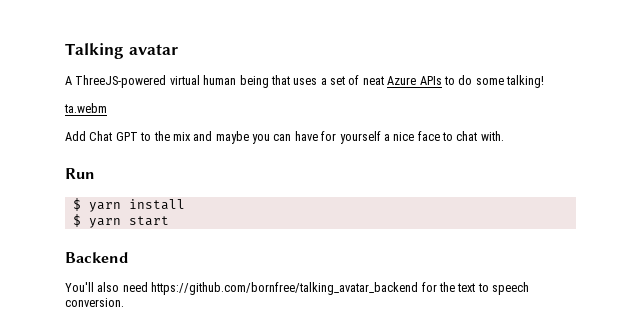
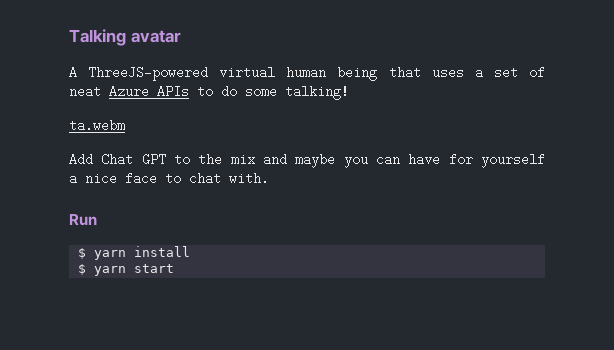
[65,252,128,263] [65,282,529,295] [65,298,124,307] // Backend // You'll also need https://github.com/bornfree/talking_avatar_backend for the text to speech conversion. -> (175, 268) none

